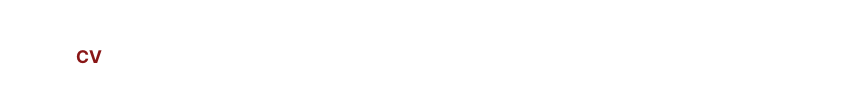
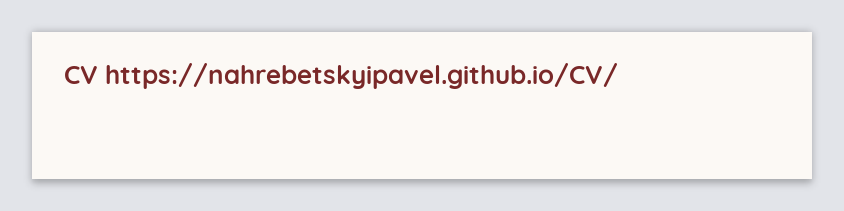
(102, 57) none -> [105,63,619,89] https://nahrebetskyipavel.github.io/CV/

